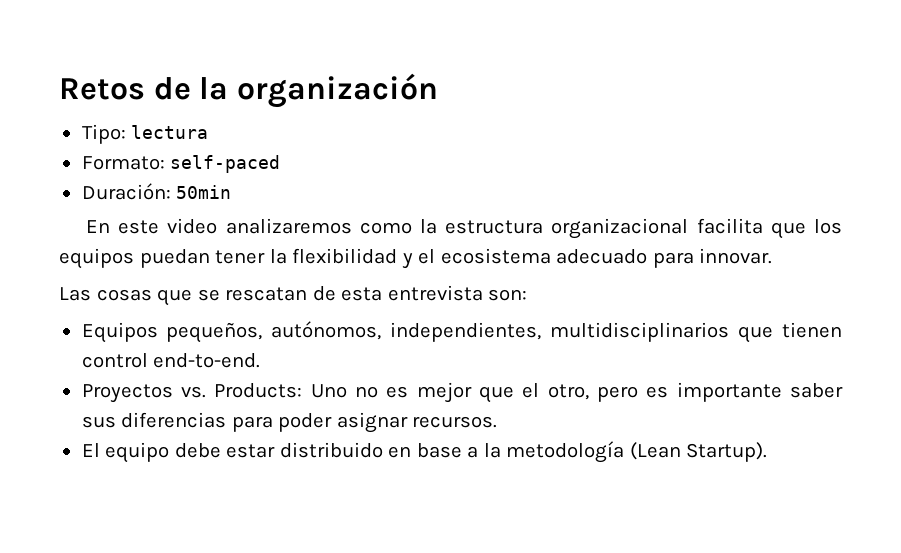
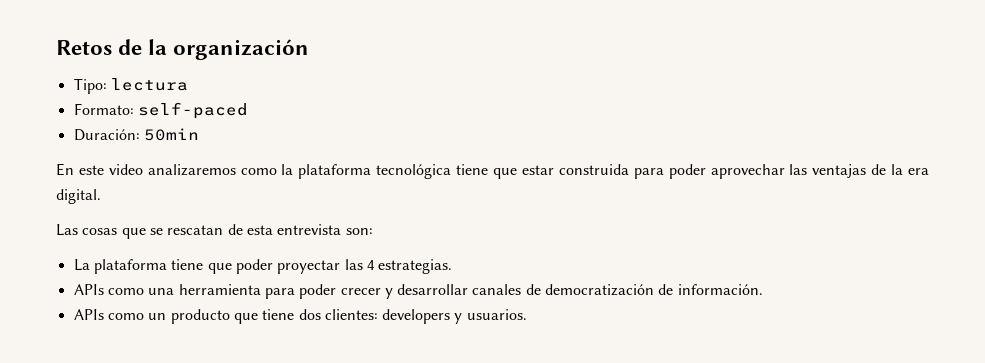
[445,218,843,239] [59,248,773,269] estructura organizacional facilita que los equipos puedan tener la flexibilidad y el ecosistema adecuado para innovar. -> [298,164,930,179] [56,189,101,204] plataforma tecnológica tiene que estar construida para poder aprovechar las ventajas de la era digital.
[81,321,842,343] [81,353,261,368] [81,382,844,403] [81,412,498,433] [81,441,768,463] Equipos pequeños, autónomos, independientes, multidisciplinarios que tienen control end-to-end. // Proyectos vs. Products: Uno no es mejor que el otro, pero es importante saber sus diferencias para poder asignar recursos. // El equipo debe estar distribuido en base a la metodología (Lean Startup). -> [73,259,453,274] [73,284,763,299] [73,309,527,324] La plataforma tiene que poder proyectar las 4 estrategias. // APIs como una herramienta para poder crecer y desarrollar canales de democratización de información. // APIs como un producto que tiene dos clientes: developers y usuarios.

